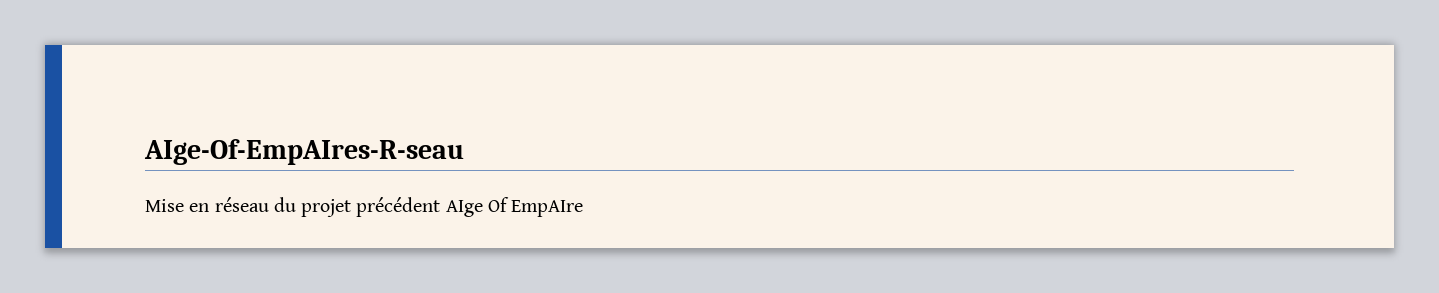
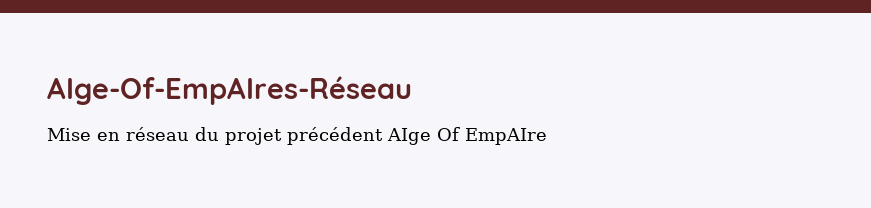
[144,139,464,165] AIge-Of-EmpAIres-R-seau -> [47,76,412,105] AIge-Of-EmpAIres-Réseau

